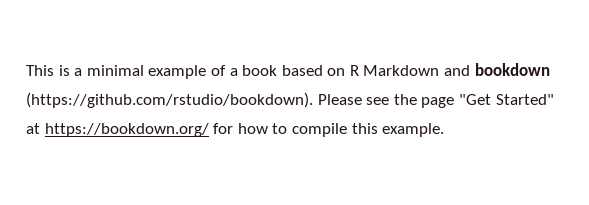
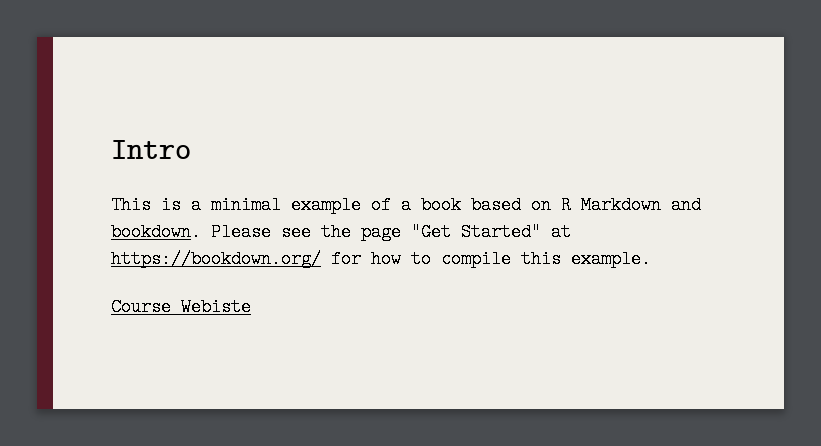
(26, 70) none -> [111,140,191,159] Intro //
[474,63,550,76] [26,92,313,108] bookdown (https://github.com/rstudio/bookdown). -> [111,223,201,241] bookdown.
(445, 130) none -> [111,298,251,316] // Course Webiste

